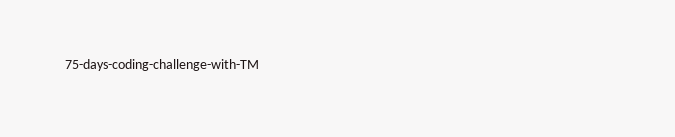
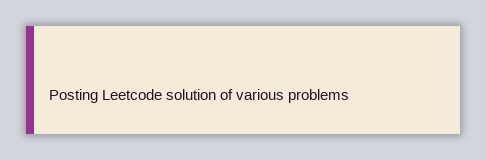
[65,59,259,71] 75-days-coding-challenge-with-TM -> [49,89,350,103] Posting Leetcode solution of various problems

